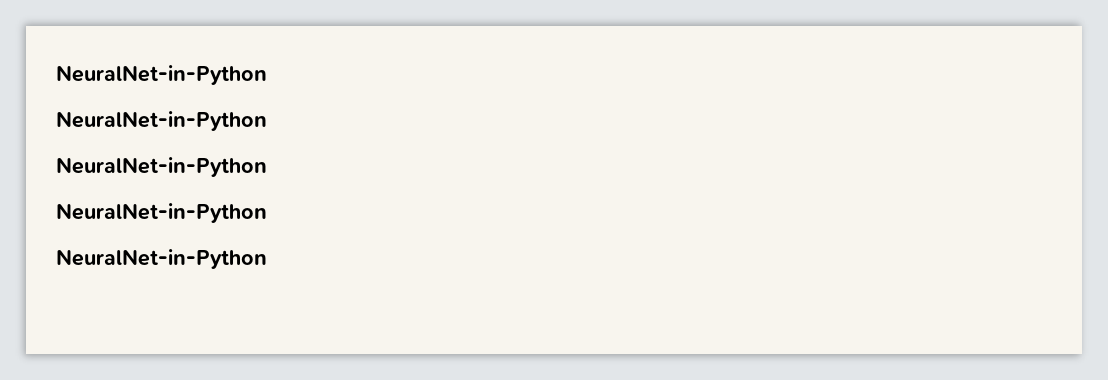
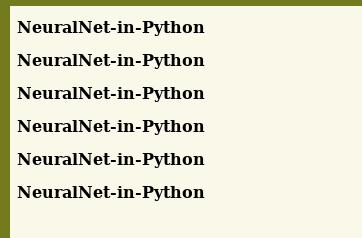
[56,65,267,85] [56,111,267,131] [56,157,267,177] [56,203,267,223] [56,249,267,269] NeuralNet-in-Python // NeuralNet-in-Python // NeuralNet-in-Python // NeuralNet-in-Python // NeuralNet-in-Python -> [17,21,205,36] [17,54,205,69] [17,87,205,102] [17,120,205,135] [17,153,205,168] [17,186,205,201] NeuralNet-in-Python // NeuralNet-in-Python // NeuralNet-in-Python // NeuralNet-in-Python // NeuralNet-in-Python // NeuralNet-in-Python

